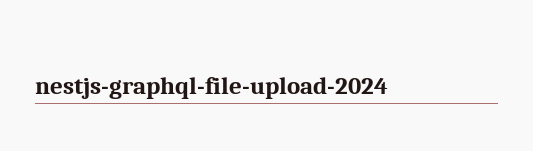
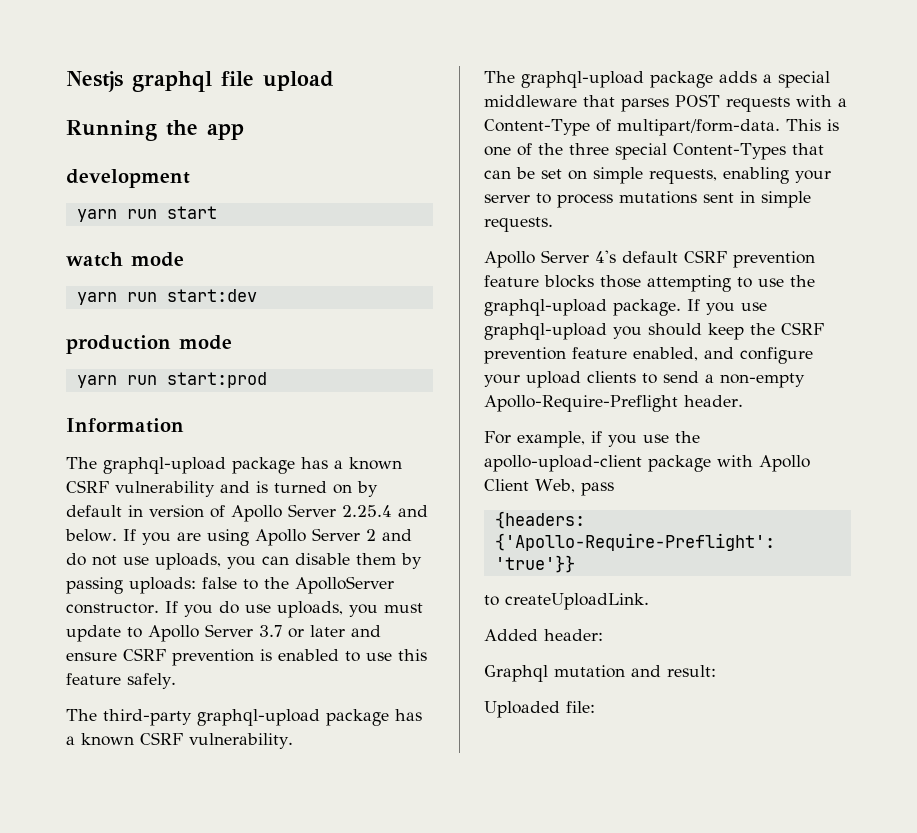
[35,77,388,99] nestjs-graphql-file-upload-2024 -> [66,71,334,92] [66,120,244,141] [66,169,190,188] [76,206,217,222] [66,252,184,267] [76,289,257,305] [66,335,232,354] [76,372,267,388] [66,418,184,433] [66,457,402,474] [66,480,378,497] [66,504,428,522] [65,528,412,546] [66,553,422,570] [66,576,394,594] [66,601,423,618] [66,624,381,642] [66,648,427,666] [66,673,176,689] [66,709,422,726] [66,732,293,749] [484,71,830,88] [484,94,847,112] [484,119,839,136] [484,143,824,160] [484,167,831,184] [484,191,811,208] [484,217,553,232] [484,250,815,268] [484,275,815,292] [484,299,767,316] [484,322,824,340] [484,347,813,364] [484,371,805,388] [484,395,743,412] [484,431,700,448] [484,455,810,472] [484,479,614,496] [494,511,585,529] [494,533,775,551] [494,555,575,573] [484,593,649,610] [484,629,603,641] [484,665,716,682] [484,701,595,718] Nestjs graphql file upload // Running the app // development // yarn run start // watch mode // yarn run start:dev // production mode // yarn run start:prod // Information // The graphql-upload package has a known CSRF vulnerability and is turned on by default in version of Apollo Server 2.25.4 and below. If you are using Apollo Server 2 and do not use uploads, you can disable them by passing uploads: false to the ApolloServer constructor. If you do use uploads, you must update to Apollo Server 3.7 or later and ensure CSRF prevention is enabled to use this feature safely. // The third-party graphql-upload package has a known CSRF vulnerability. // The graphql-upload package adds a special middleware that parses POST requests with a Content-Type of multipart/form-data. This is one of the three special Content-Types that can be set on simple requests, enabling your server to process mutations sent in simple requests. // Apollo Server 4's default CSRF prevention feature blocks those attempting to use the graphql-upload package. If you use graphql-upload you should keep the CSRF prevention feature enabled, and configure your upload clients to send a non-empty Apollo-Require-Preflight header. // For example, if you use the apollo-upload-client package with Apollo Client Web, pass // {headers: {'Apollo-Require-Preflight': 'true'}} // to createUploadLink. // Added header: // Graphql mutation and result: // Uploaded file:

